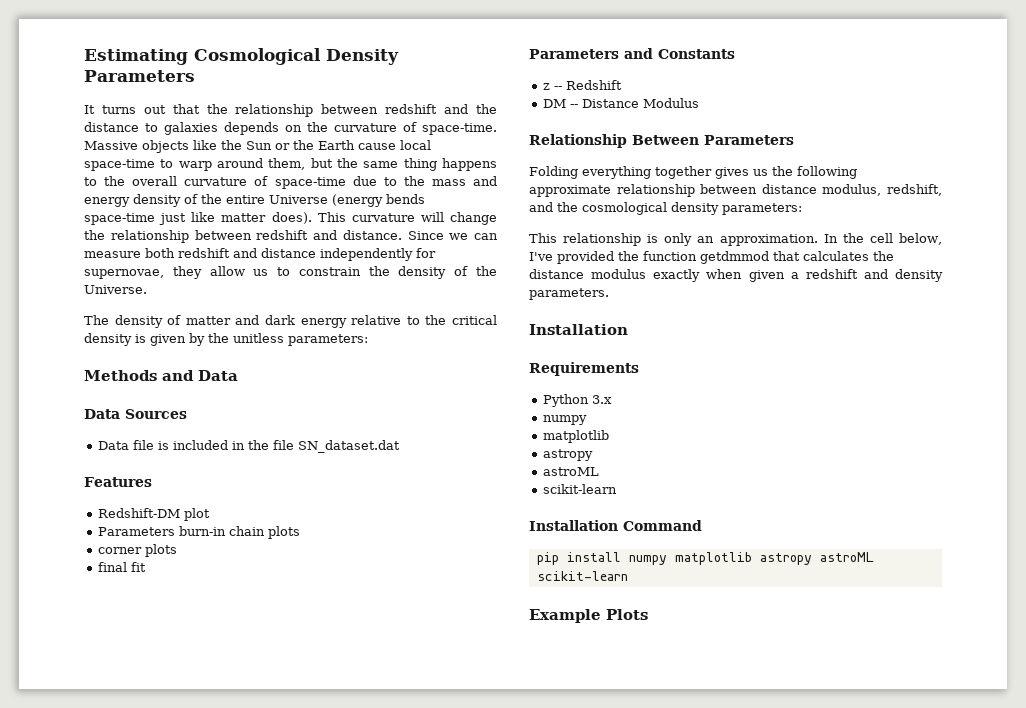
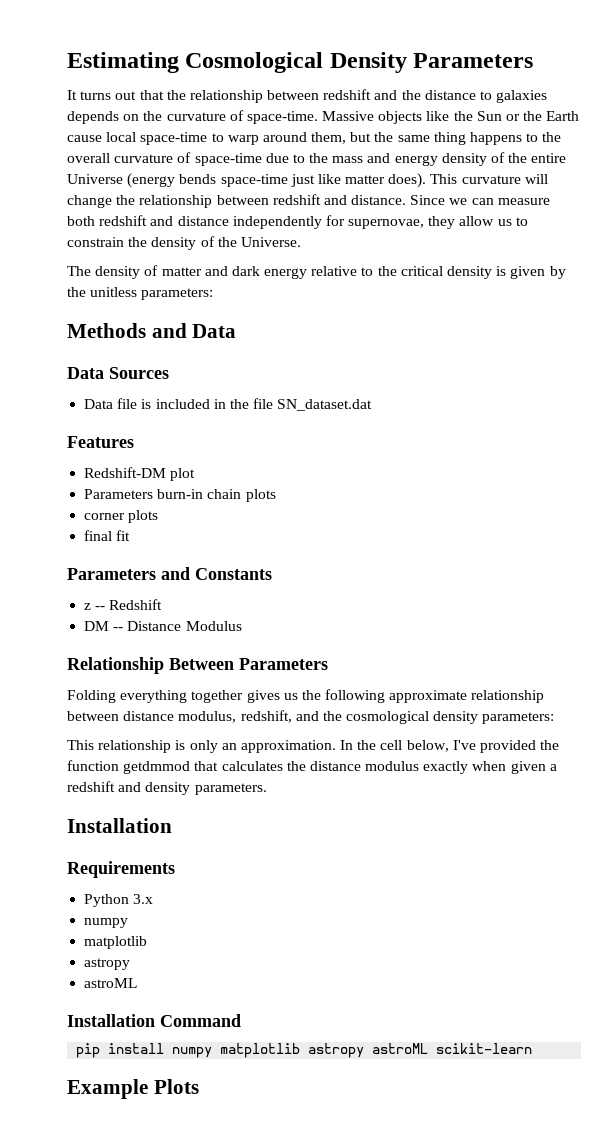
[543,484,618,494] // scikit-learn -> (138, 983) none

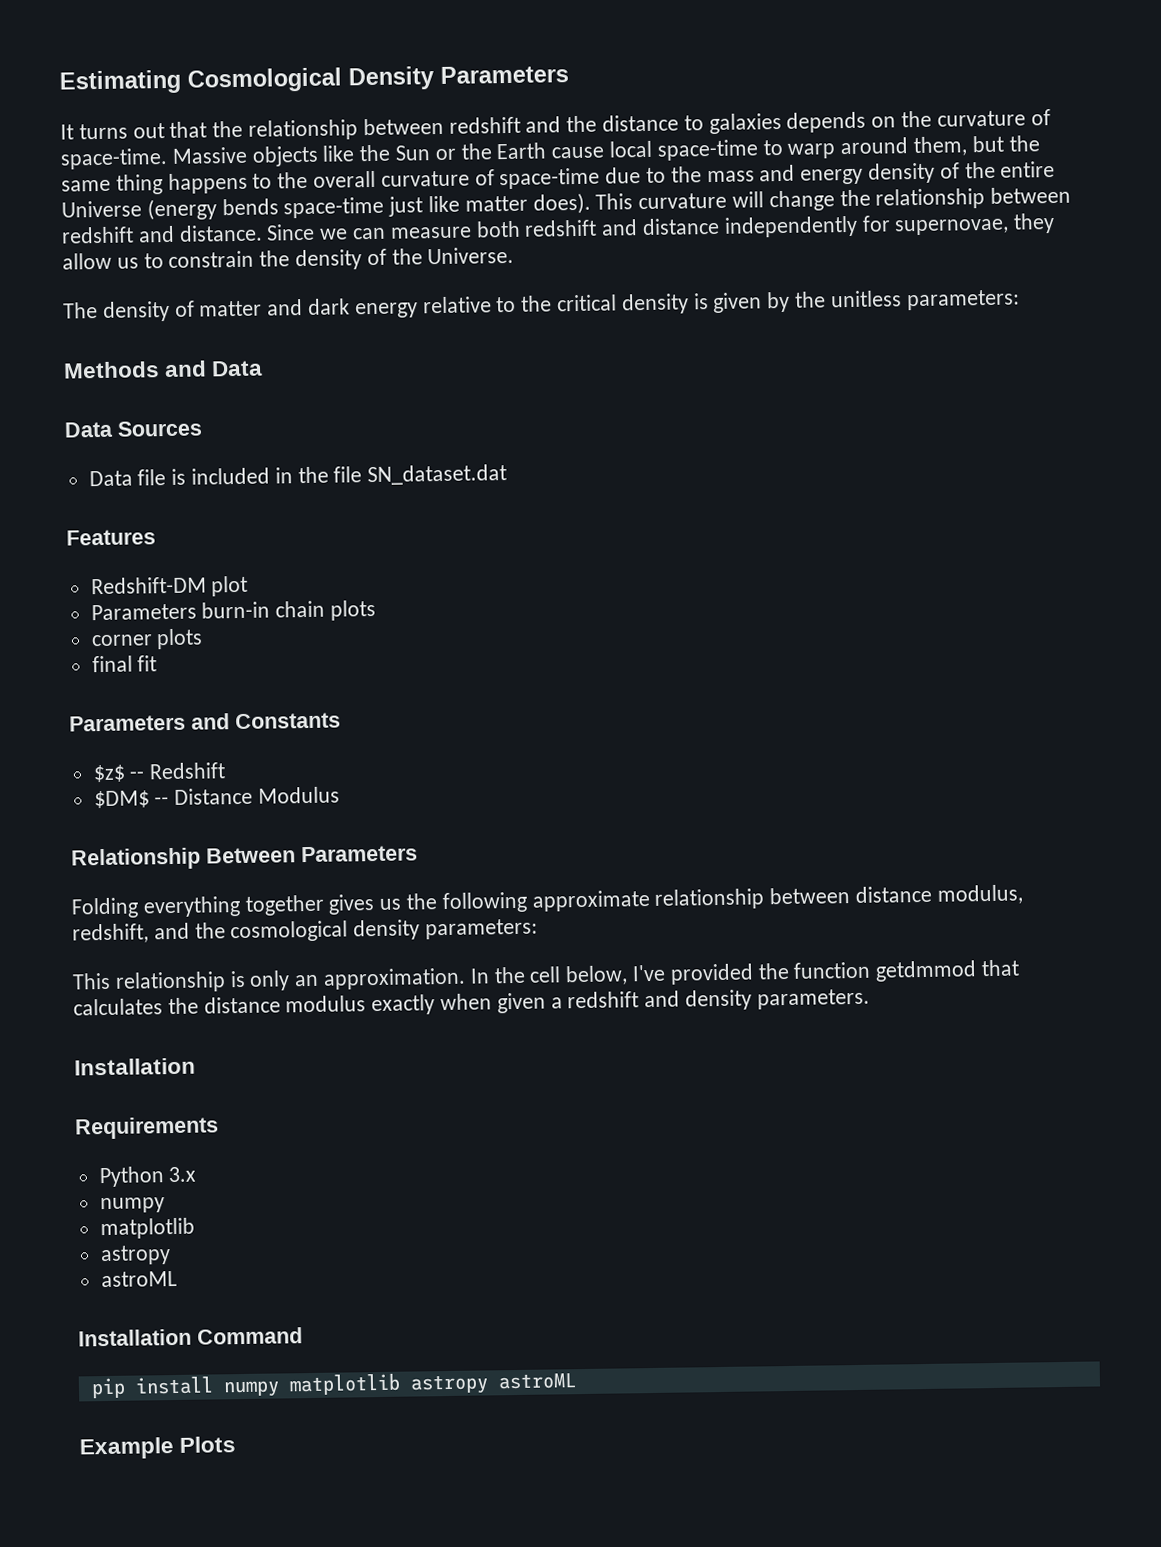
[84,603,92,610] z -> [92,764,126,783] $z$
[84,621,110,631] DM -> [93,790,150,809] $DM$
[436,1043,533,1054] scikit-learn -> (577, 1381) none

